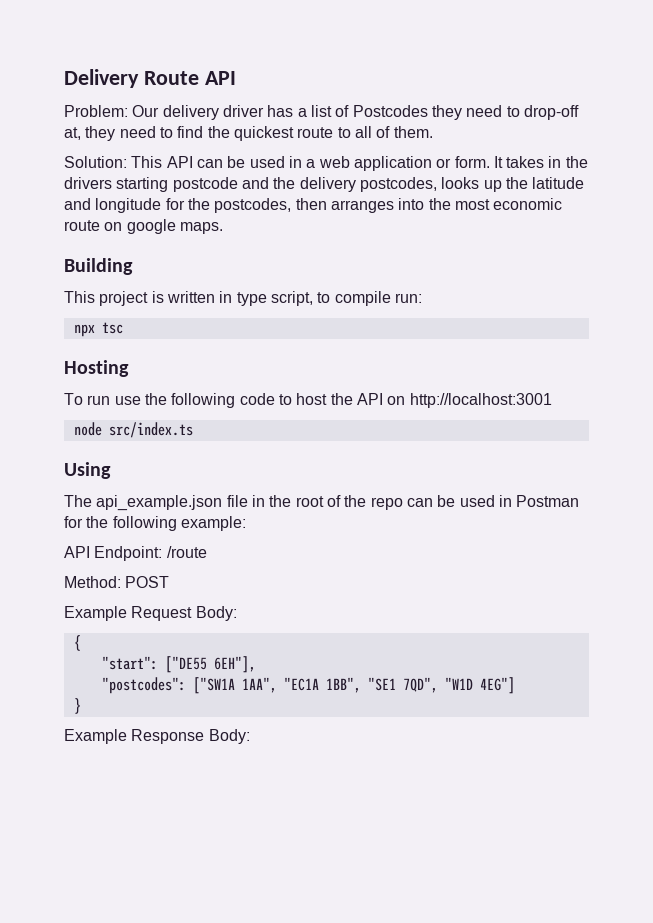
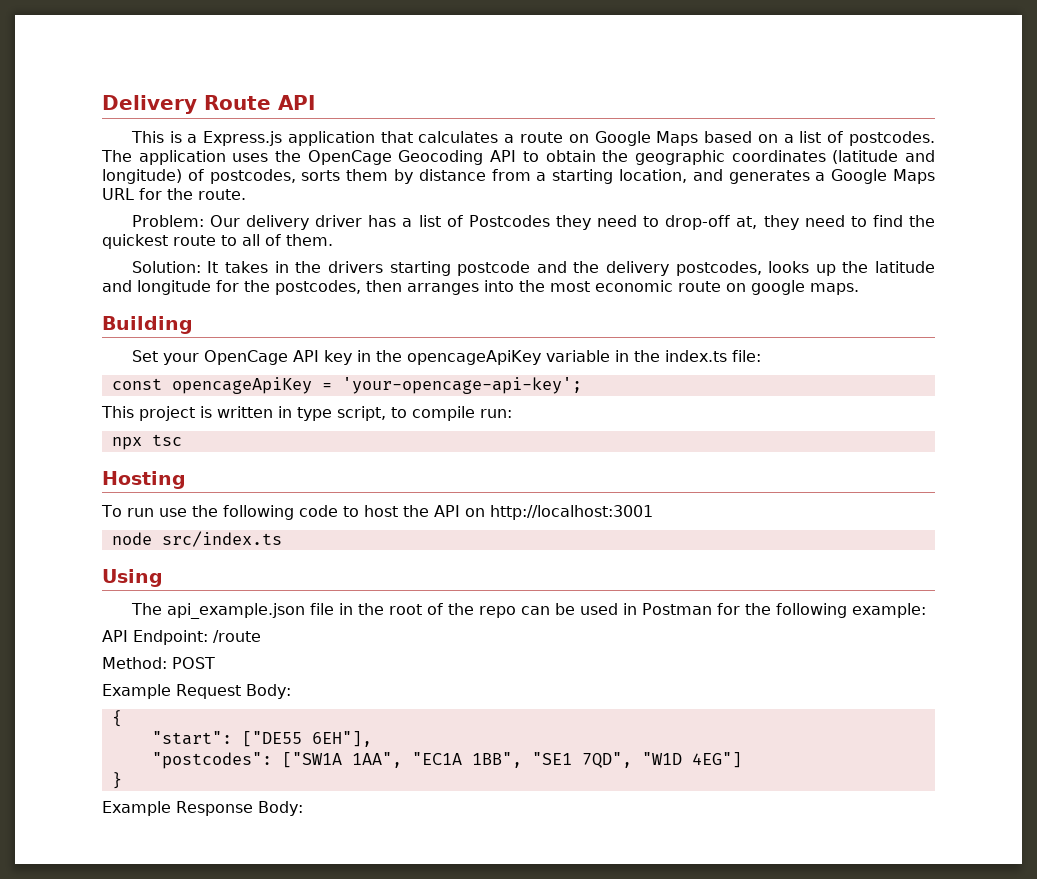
(236, 78) none -> [130,131,935,146] [101,150,935,165] [102,169,935,184] [102,188,246,200] // This is a Express.js application that calculates a route on Google Maps based on a list of postcodes. The application uses the OpenCage Geocoding API to obtain the geographic coordinates (latitude and longitude) of postcodes, sorts them by distance from a starting location, and generates a Google Maps URL for the route.
[131,156,490,171] This API can be used in a web application or form. -> (201, 267) none
(133, 266) none -> [131,350,761,365] [111,377,582,394] // Set your OpenCage API key in the opencageApiKey variable in the index.ts file: // const opencageApiKey = 'your-opencage-api-key';

